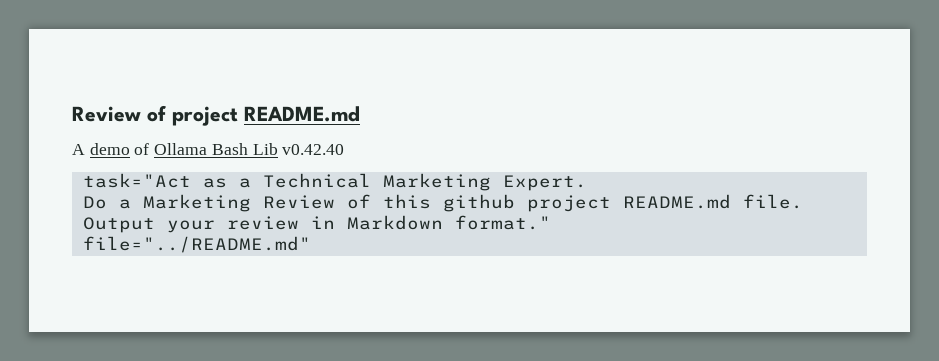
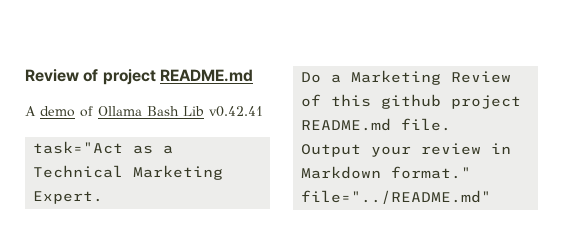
[282,144,345,155] v0.42.40 -> [209,106,263,117] v0.42.41

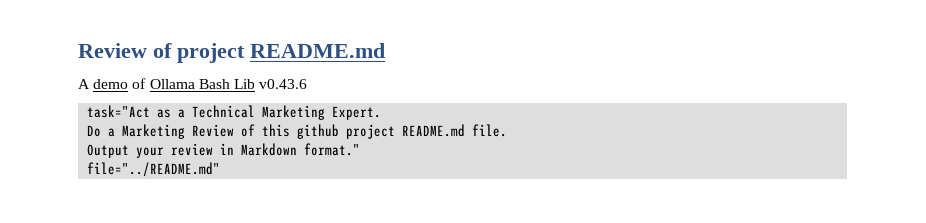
[209,106,263,117] v0.42.41 -> [259,79,308,89] v0.43.6

